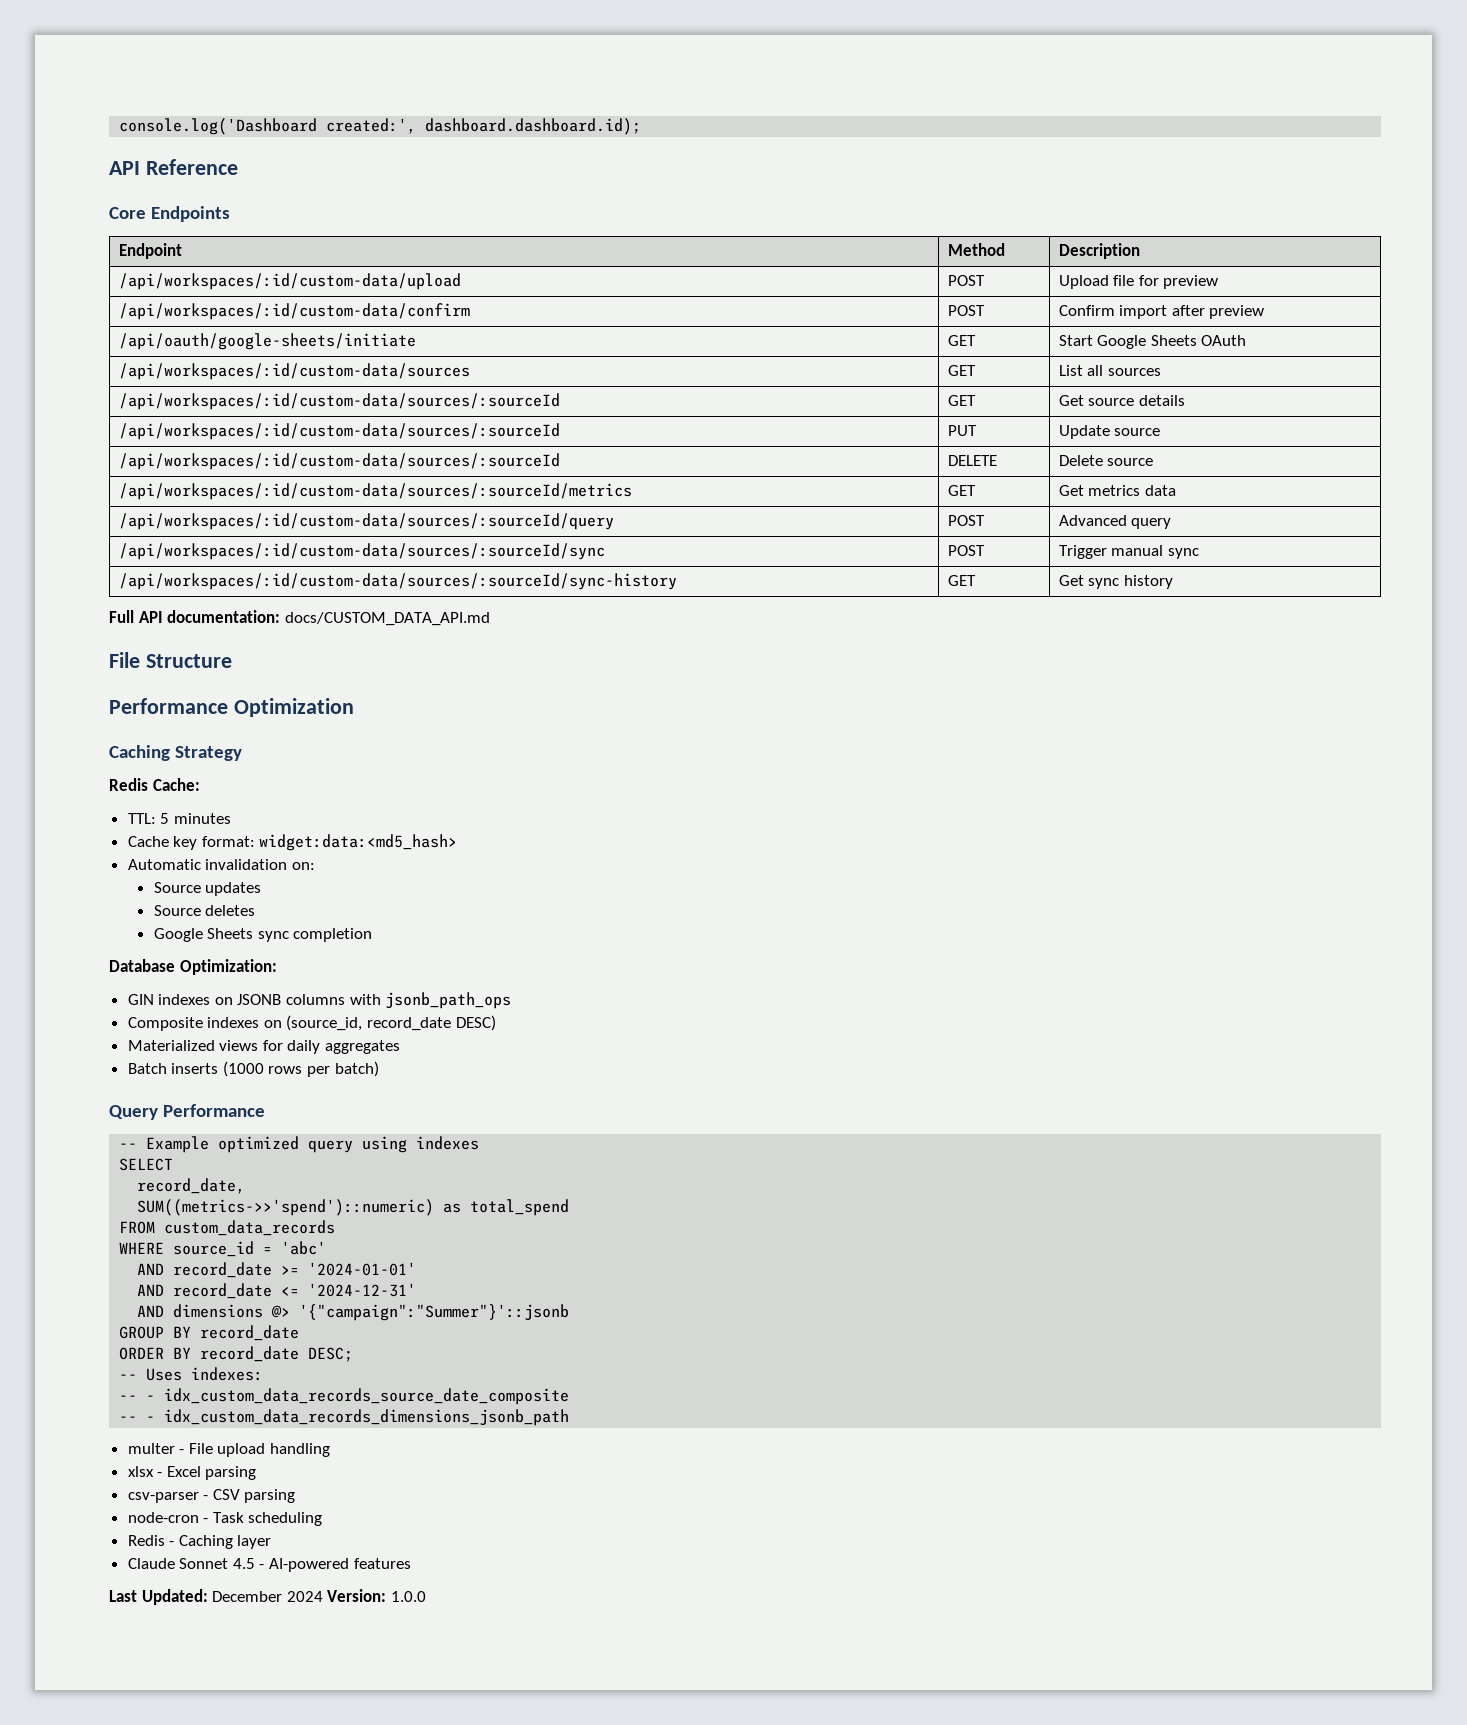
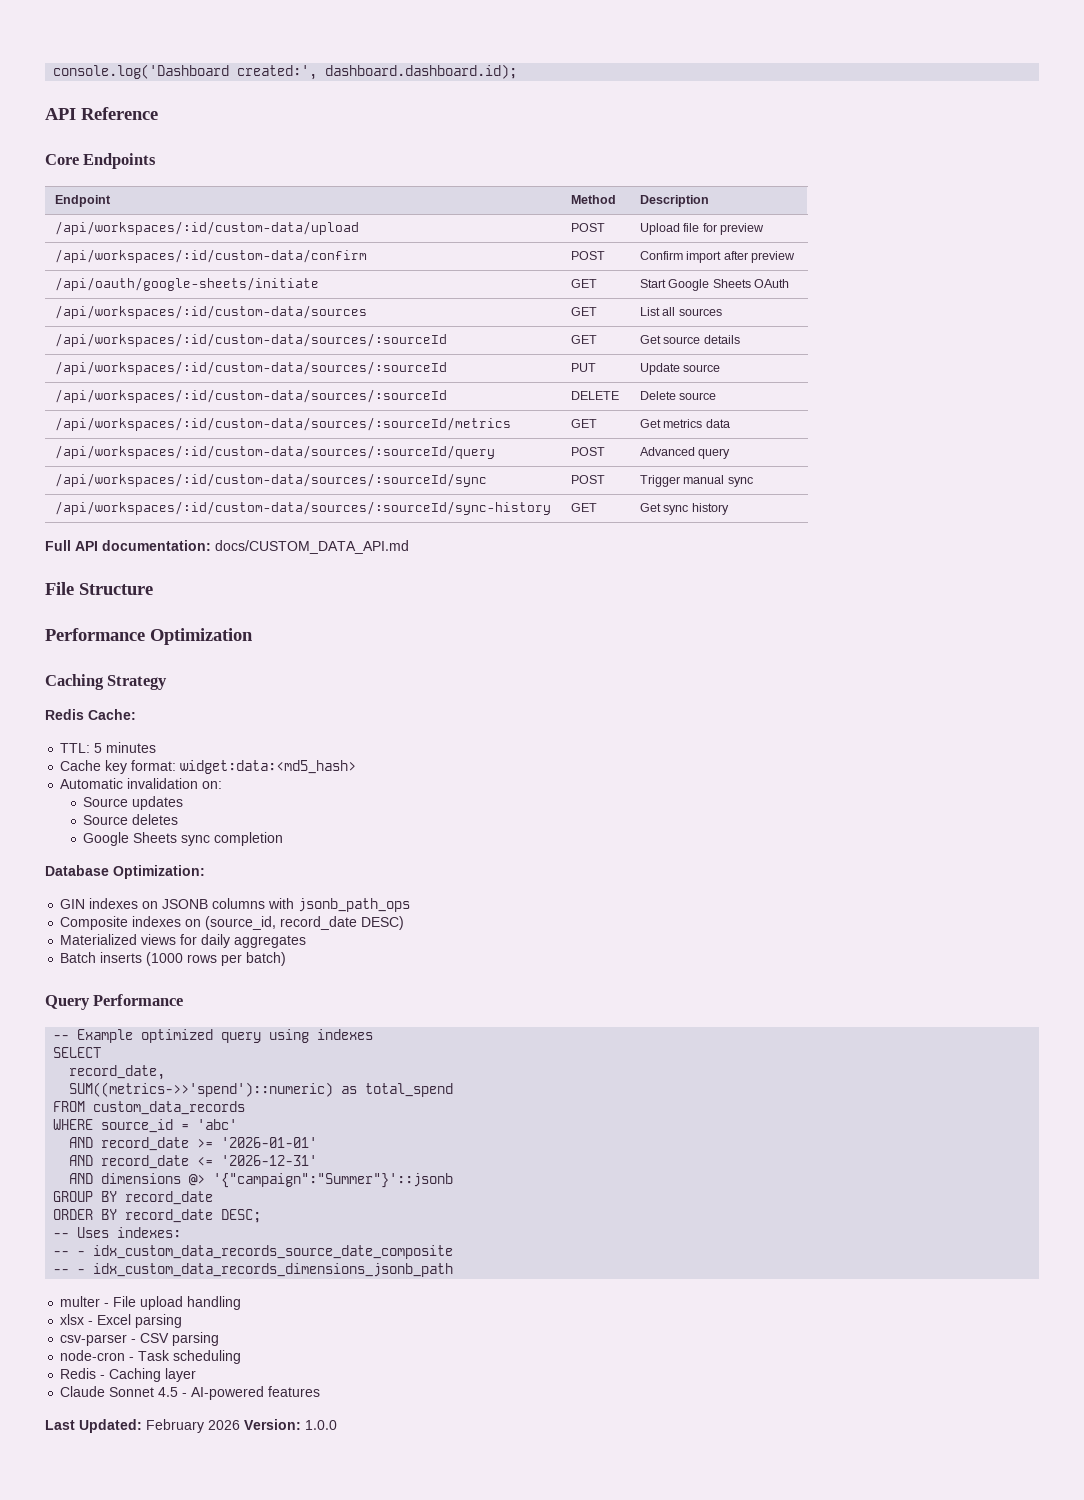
[308,1262,417,1276] '2024-01-01' -> [221,1137,318,1148] '2026-01-01'
[308,1283,417,1297] '2024-12-31' -> [221,1155,318,1166] '2026-12-31'
[212,1591,323,1602] December 2024 -> [146,1419,240,1433] February 2026

